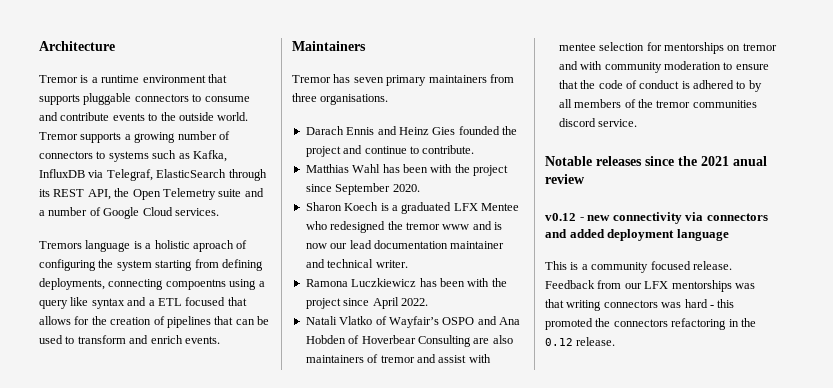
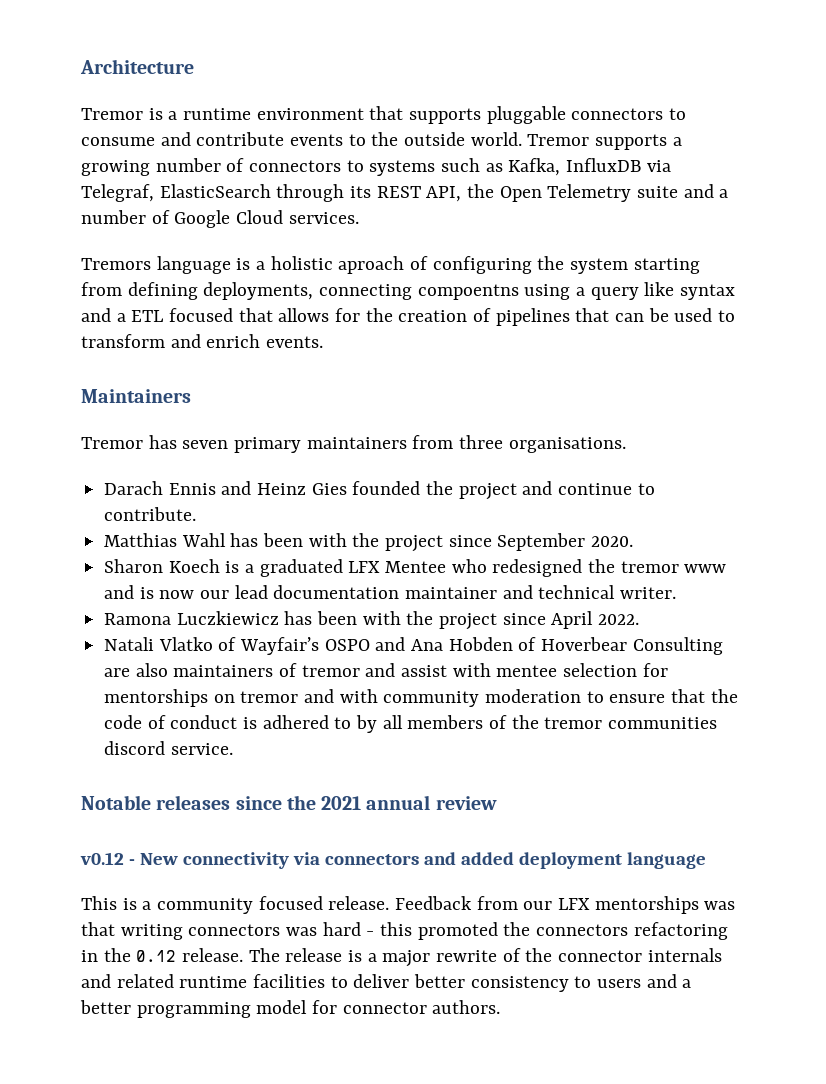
[733,156,767,166] anual -> [366,795,431,810] annual
[587,215,611,221] new -> [139,853,178,865] New
(616, 341) none -> [248,948,722,967] [81,974,692,992] [80,1000,501,1018] The release is a major rewrite of the connector internals and related runtime facilities to deliver better consistency to users and a better programming model for connector authors.

